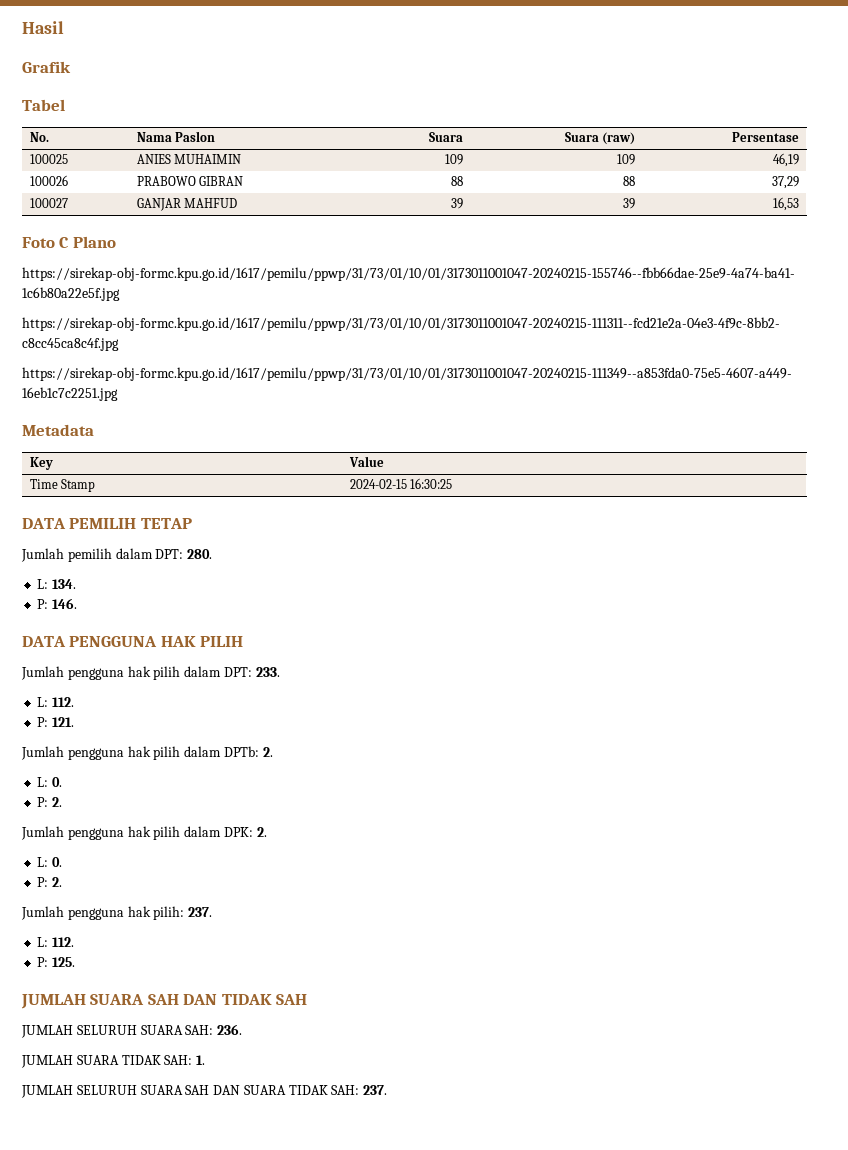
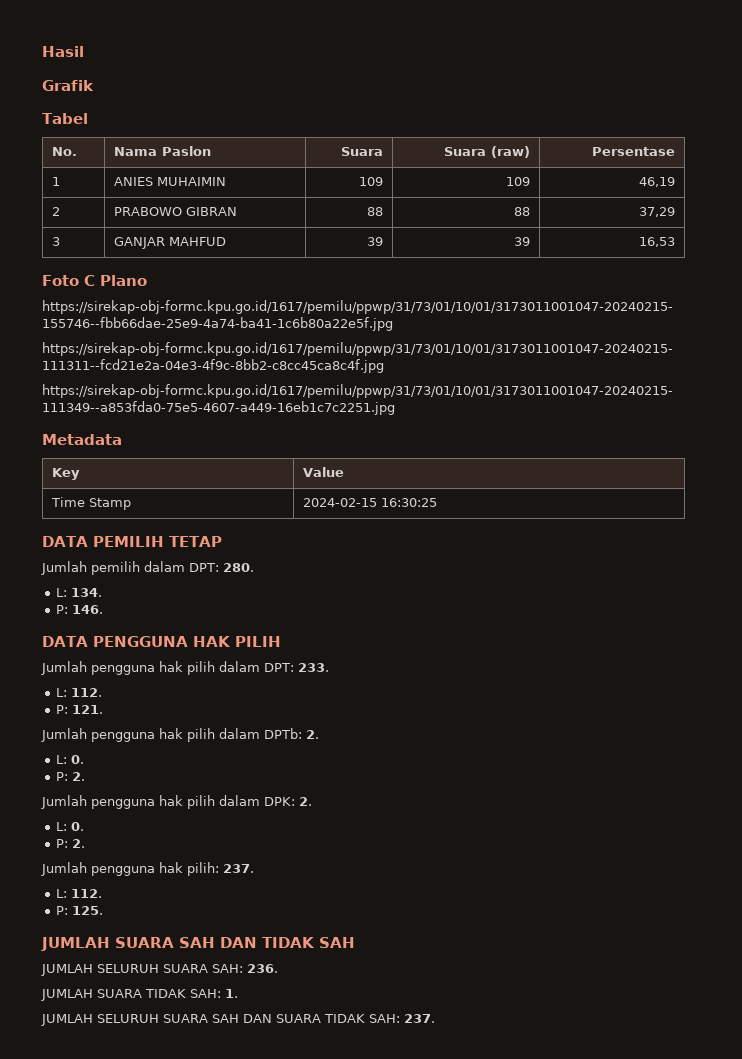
[30,154,69,164] 100025 -> [51,177,60,186] 1
[30,175,69,186] 100026 -> [51,207,60,216] 2
[30,198,69,208] 100027 -> [51,237,60,246] 3

